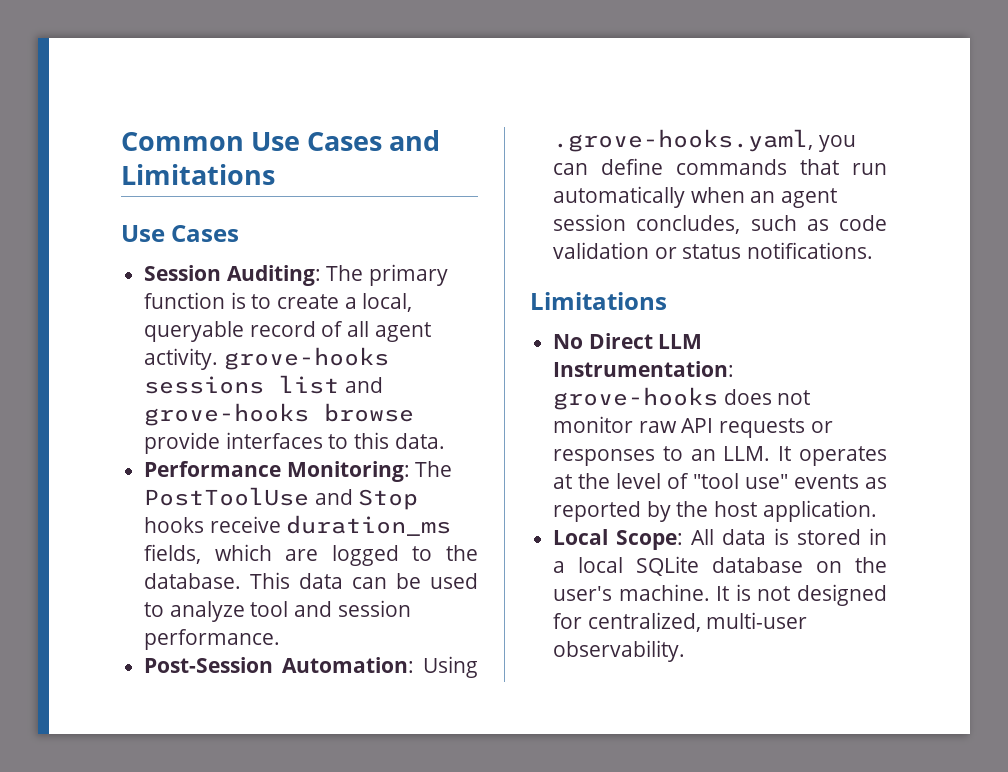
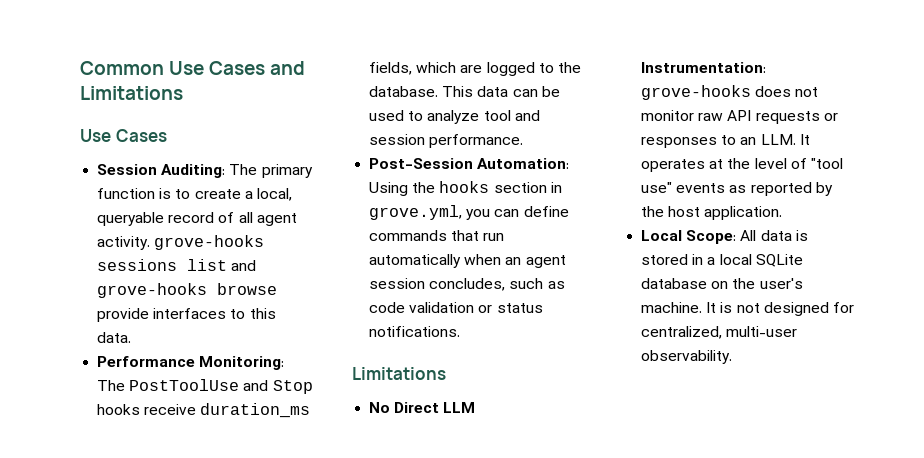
[553,129,814,152] .grove-hooks.yaml, -> [412,181,562,193] [369,205,463,220] the hooks section in grove.yml,

